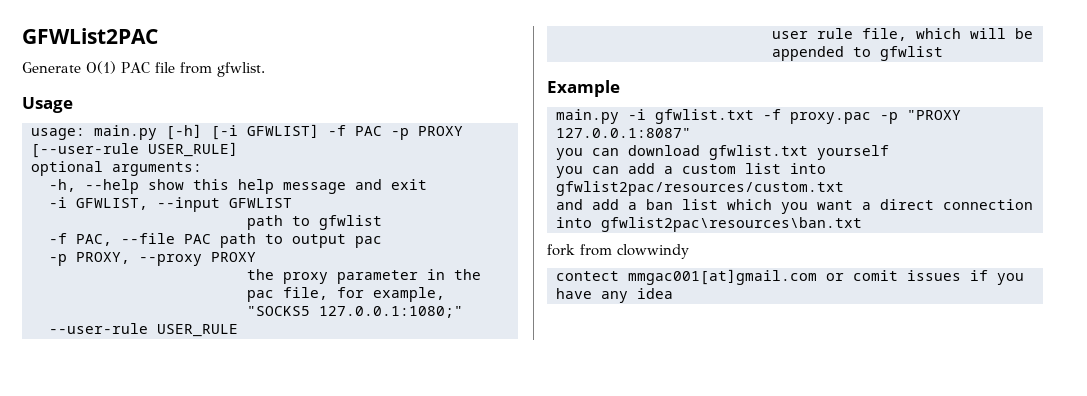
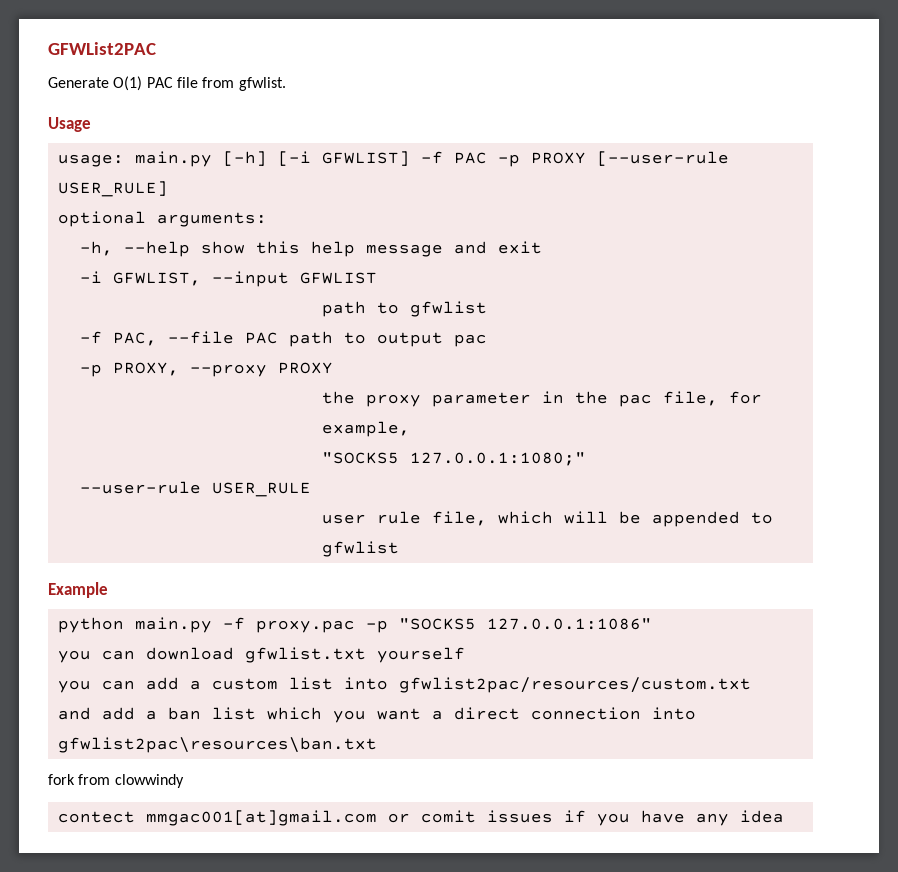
[556,109,754,124] main.py -i gfwlist.txt -> [57,617,212,633] python main.py
[907,110,961,120] [556,128,691,138] "PROXY 127.0.0.1:8087" -> [398,618,652,630] "SOCKS5 127.0.0.1:1086"

